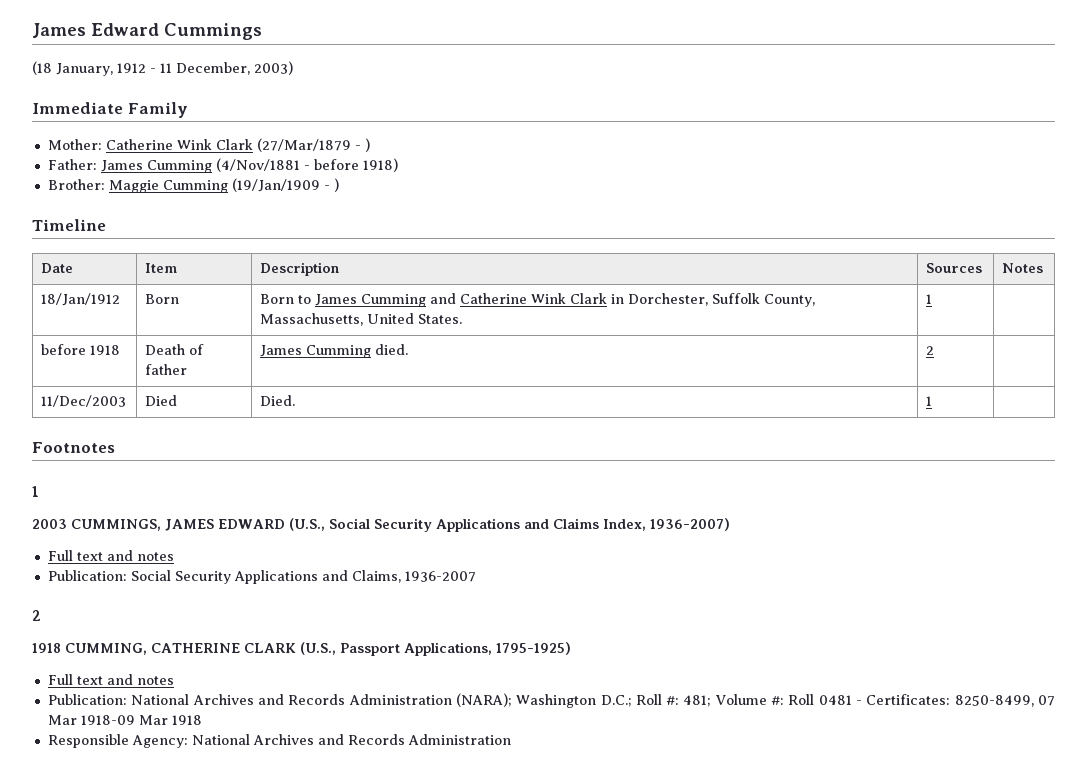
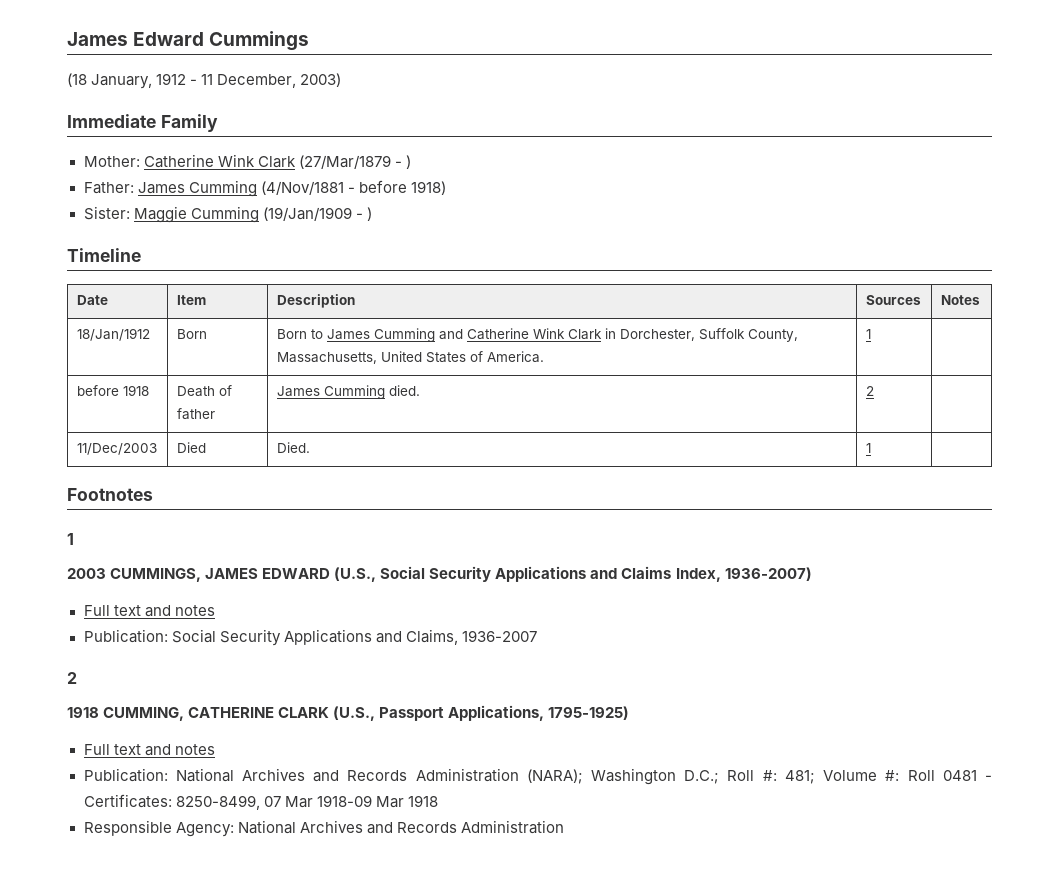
[47,179,105,190] Brother: -> [83,206,130,220] Sister:
[418,314,463,324] States. -> [425,351,544,363] States of America.

